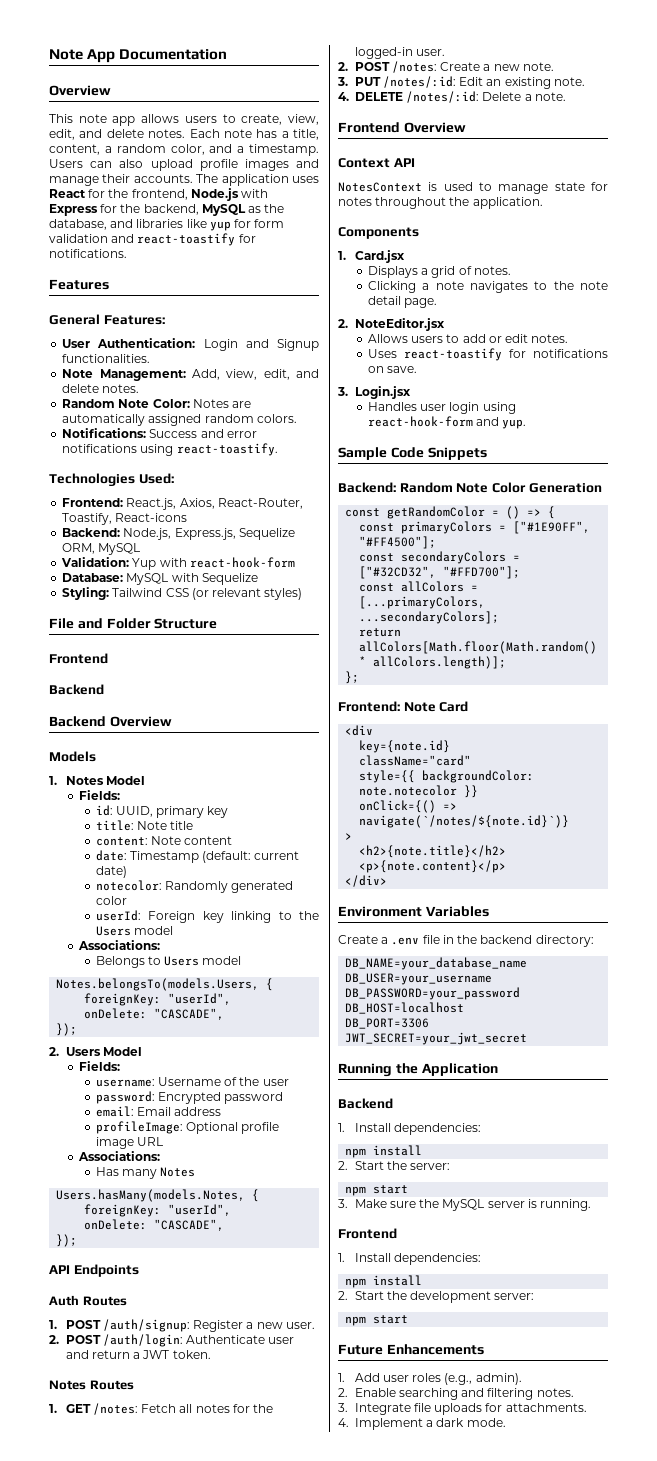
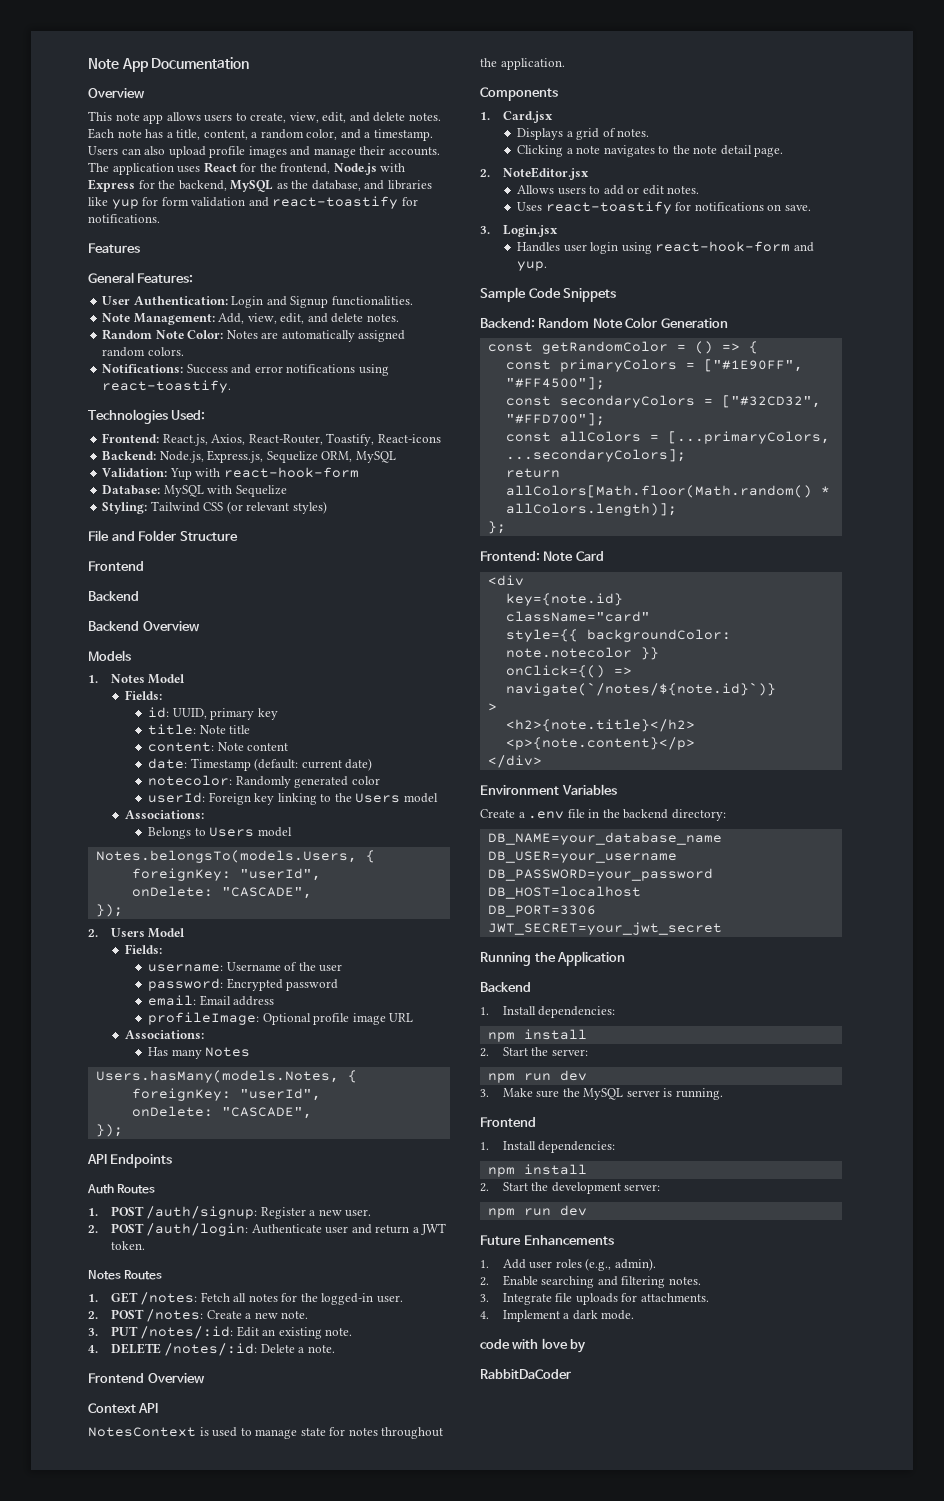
[373,1185,409,1194] start -> [523,1070,587,1081] run dev
[373,1315,409,1324] start -> [523,1205,587,1216] run dev
(506, 1422) none -> [480,1338,587,1353] [480,1369,571,1379] // code with love by // RabbitDaCoder

